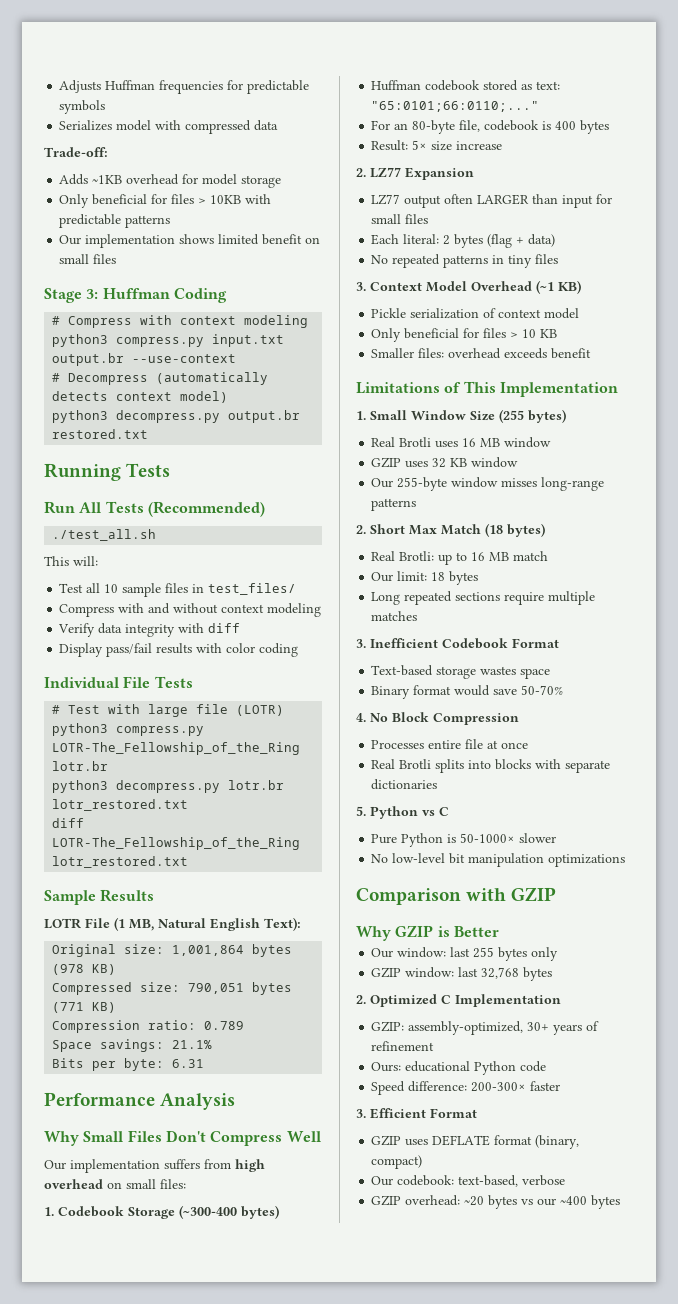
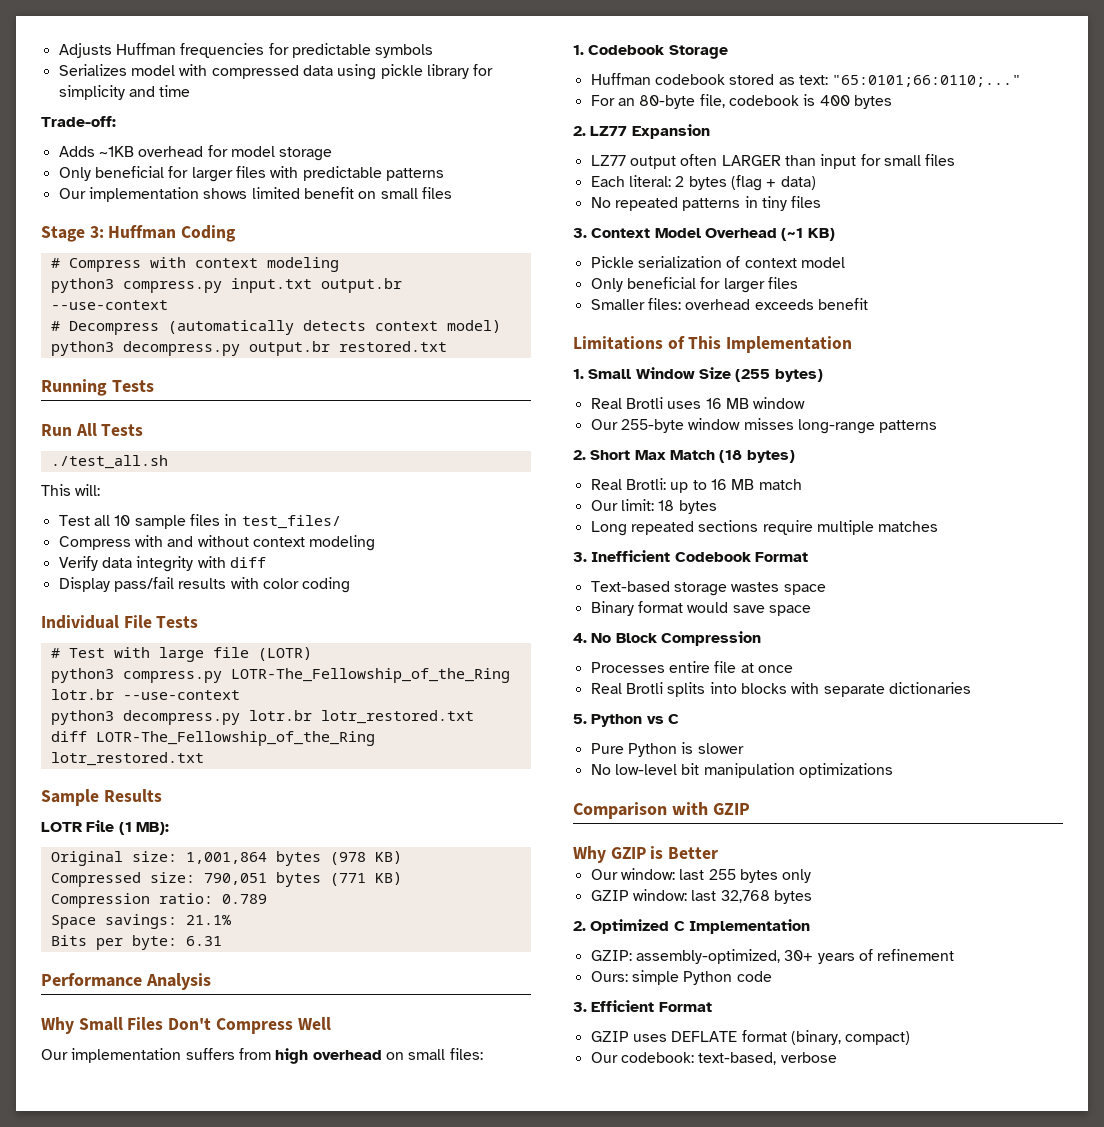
(279, 125) none -> [337,64,494,80] [58,85,191,100] using pickle library for simplicity and time
[171,194,242,204] files > 10KB -> [191,166,266,182] larger files
[147,501,265,517] (Recommended) -> (144, 430) none
(109, 766) none -> [122,690,240,700] --use-context
[129,917,301,931] MB, Natural English Text): -> [135,822,169,835] MB):
[179,1205,279,1219] (~300-400 bytes) -> (728, 52) none
[371,140,503,151] // Result: 5× size increase -> (892, 102) none
[483,328,558,338] files > 10 KB -> [723,277,798,293] larger files
[371,457,519,468] // GZIP uses 32 KB window -> (806, 403) none
[521,685,564,695] 50-70% -> [768,605,811,616] space
[460,833,516,843] 50-1000× -> (694, 748) none
[405,1061,471,1072] educational -> [631,970,679,985] simple
[371,1081,561,1095] // Speed difference: 200-300× faster -> (772, 976) none
[371,1195,621,1209] // GZIP overhead: ~20 bytes vs our ~400 bytes -> (837, 1057) none

